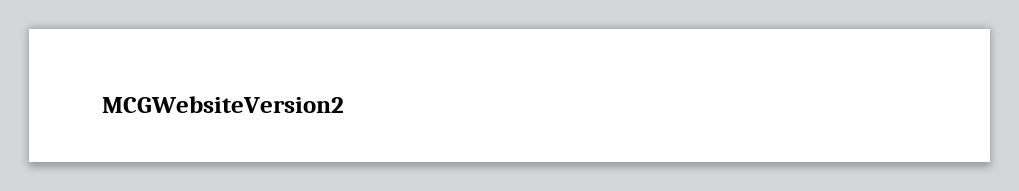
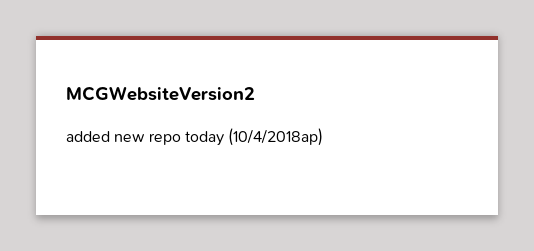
(344, 104) none -> [66,128,324,146] // added new repo today (10/4/2018ap)

